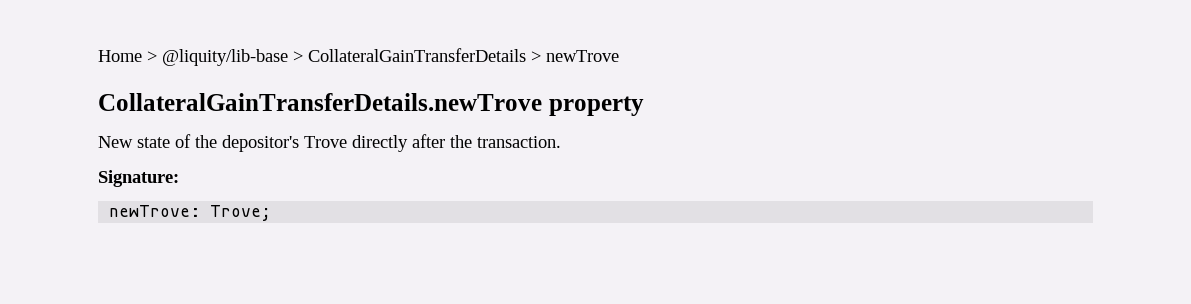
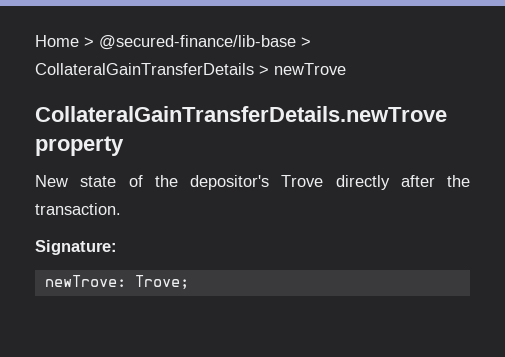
[162,49,288,66] @liquity/lib-base -> [99,35,296,50] @secured-finance/lib-base

